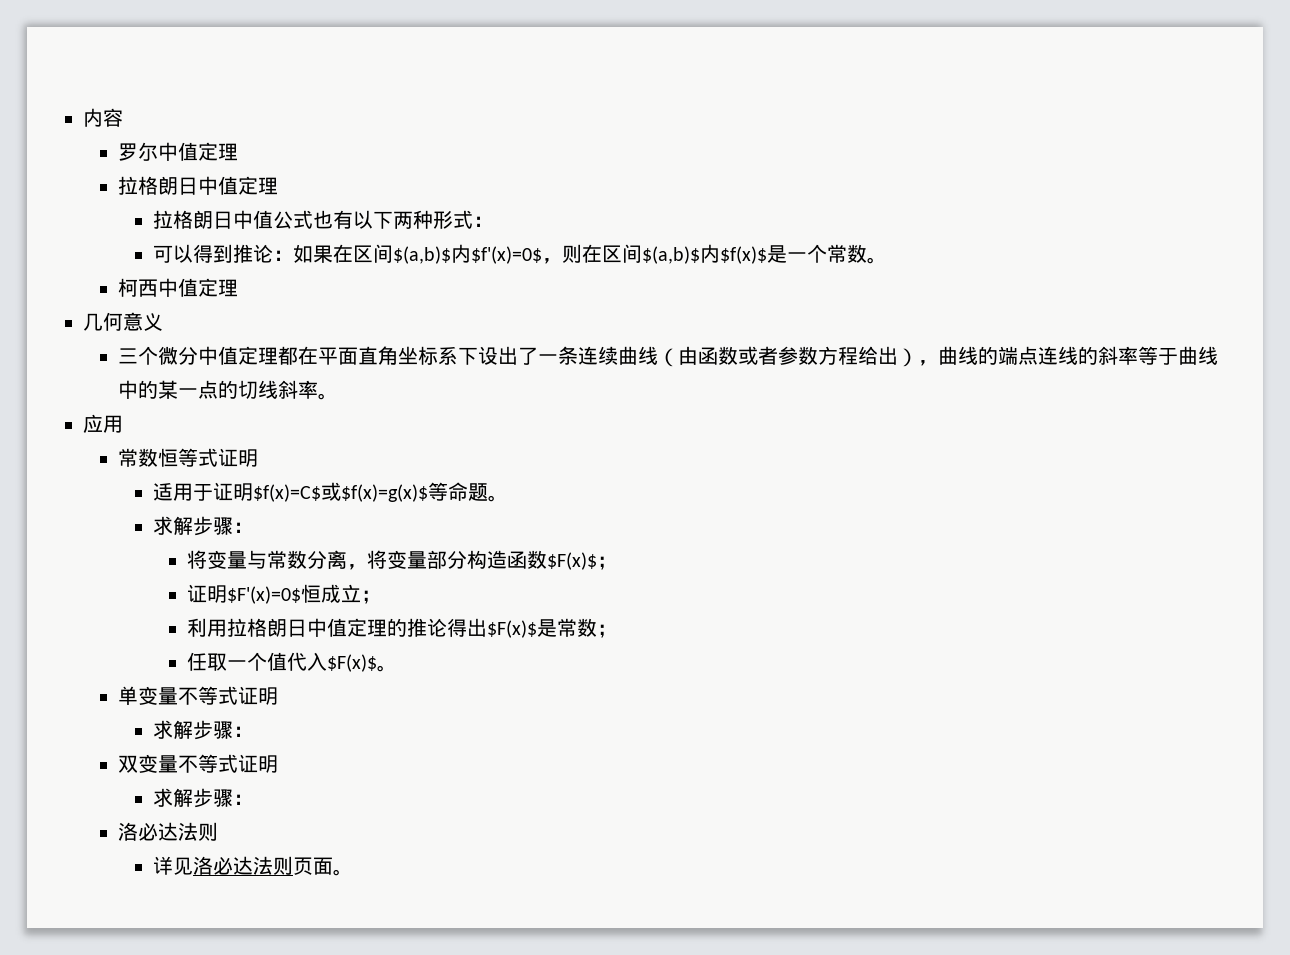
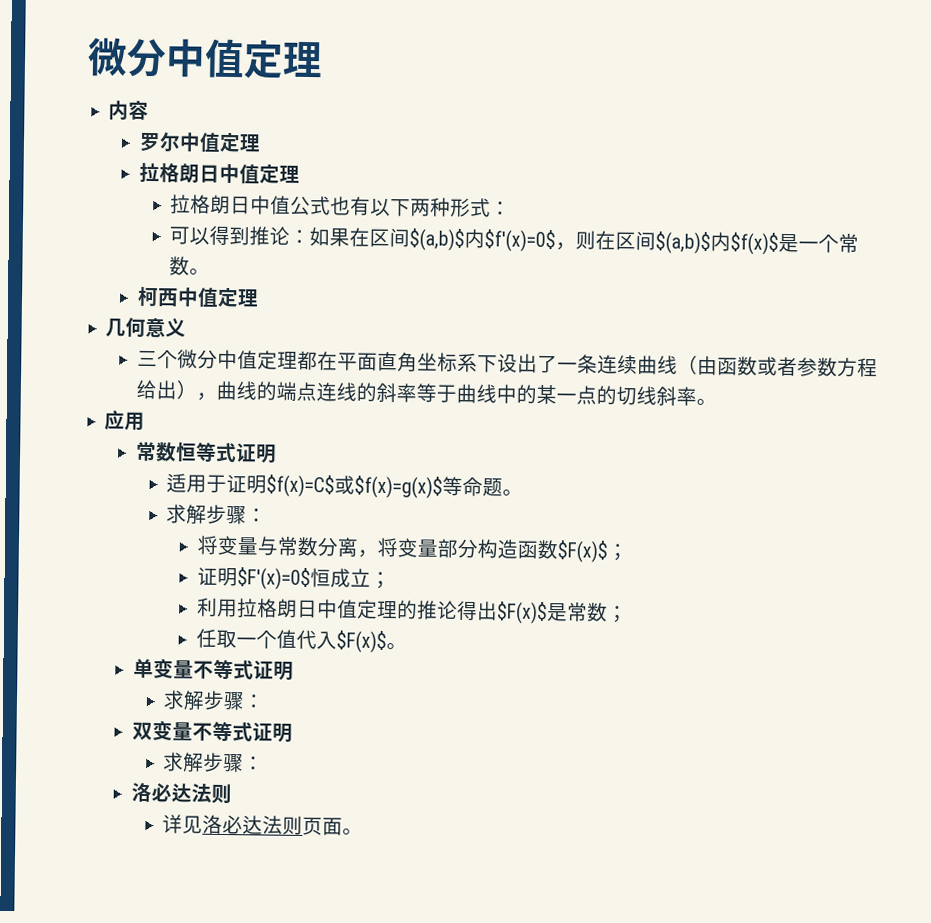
(83, 117) none -> [87,37,323,79] 微分中值定理 //

